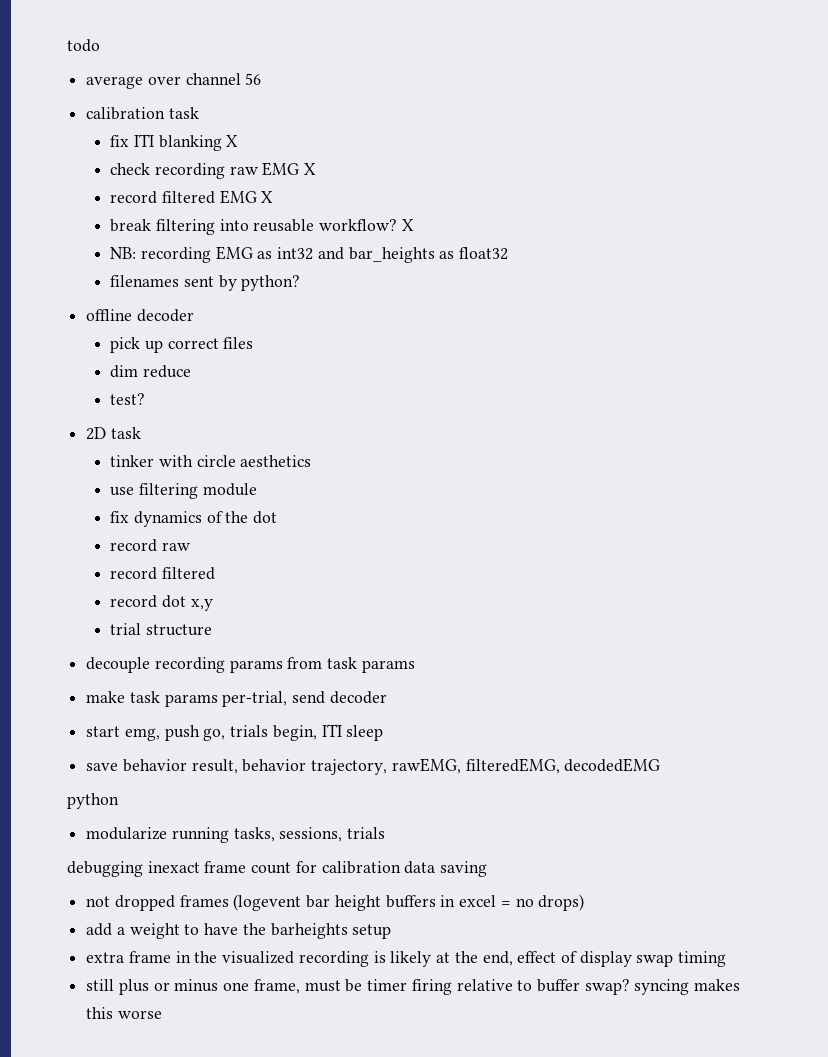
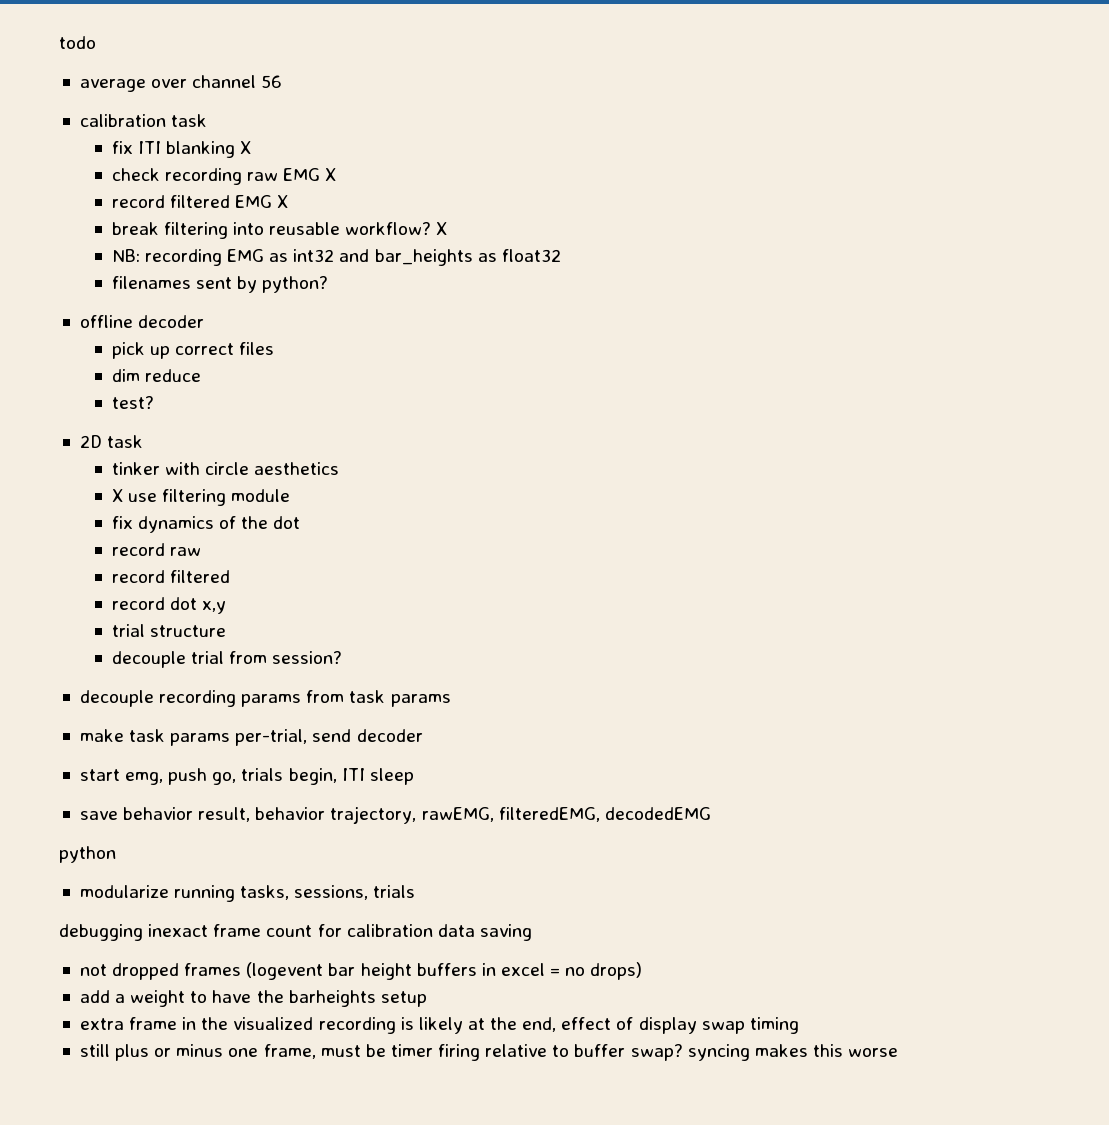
(312, 461) none -> [111,489,123,502] X
(213, 630) none -> [111,651,343,668] // decouple trial from session?

